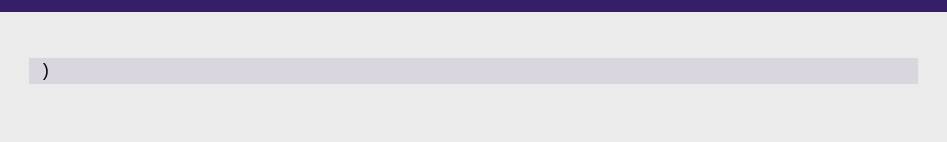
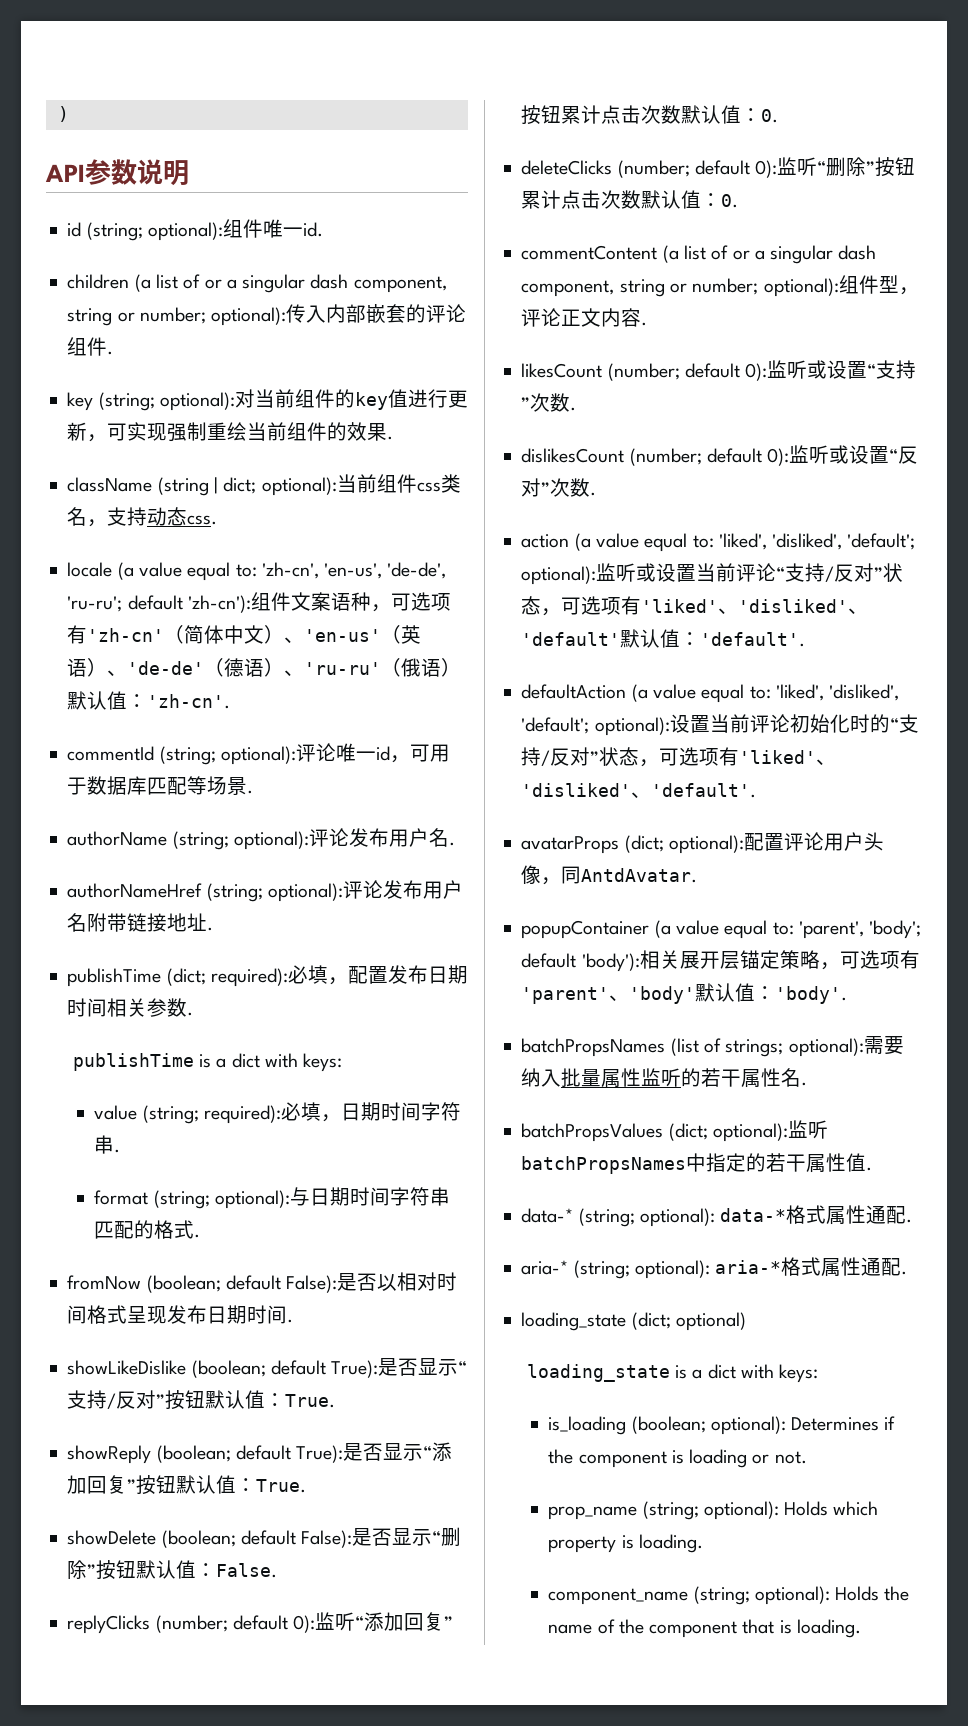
[39,63,51,80] ) -> [57,106,69,122] [45,159,189,186] [67,219,323,241] [67,274,447,293] [67,304,467,326] [67,337,114,356] [67,389,468,411] [67,422,394,442] [67,474,461,496] [67,507,218,527] [67,562,447,581] [67,592,451,613] [67,625,422,644] [67,658,462,677] [67,691,231,710] [67,743,450,765] [67,776,254,795] [67,828,455,850] [67,880,463,902] [67,913,214,932] [67,965,468,987] [67,998,194,1017] [72,1053,343,1072] [94,1102,461,1124] [94,1135,121,1154] [94,1187,450,1209] [94,1220,201,1239] [67,1272,458,1293] [67,1305,294,1324] [67,1358,468,1378] [67,1390,336,1410] [67,1442,453,1464] [67,1475,307,1495] [67,1527,462,1548] [67,1560,278,1580] [67,1612,454,1634] [521,105,779,125] [521,157,916,178] [521,190,739,209] [521,245,877,264] [521,275,919,297] [521,308,648,327] [521,360,917,381] [521,393,577,412] [521,445,919,466] [521,478,597,497] [521,533,916,552] [521,563,904,585] [521,596,869,616] [521,629,806,648] [521,684,900,703] [521,714,919,736] [521,747,837,767] [521,783,757,798] [521,832,884,854] [521,865,698,885] [521,920,922,939] [521,950,920,972] [521,983,848,1004] [521,1036,904,1057] [521,1068,808,1088] [521,1120,828,1142] [521,1153,873,1174] [521,1205,913,1227] [521,1257,908,1279] [521,1312,746,1331] [526,1364,819,1383] [548,1416,896,1435] [548,1449,807,1468] [548,1501,879,1520] [548,1534,703,1553] [548,1586,910,1605] [548,1619,861,1638] ) // API参数说明 // id (string; optional):组件唯一id. // children (a list of or a singular dash component, string or number; optional):传入内部嵌套的评论组件. // key (string; optional):对当前组件的key值进行更新，可实现强制重绘当前组件的效果. // className (string | dict; optional):当前组件css类名，支持动态css. // locale (a value equal to: 'zh-cn', 'en-us', 'de-de', 'ru-ru'; default 'zh-cn'):组件文案语种，可选项有'zh-cn'（简体中文）、'en-us'（英语）、'de-de'（德语）、'ru-ru'（俄语）默认值：'zh-cn'. // commentId (string; optional):评论唯一id，可用于数据库匹配等场景. // authorName (string; optional):评论发布用户名. // authorNameHref (string; optional):评论发布用户名附带链接地址. // publishTime (dict; required):必填，配置发布日期时间相关参数. // publishTime is a dict with keys: // value (string; required):必填，日期时间字符串. // format (string; optional):与日期时间字符串匹配的格式. // fromNow (boolean; default False):是否以相对时间格式呈现发布日期时间. // showLikeDislike (boolean; default True):是否显示“支持/反对”按钮默认值：True. // showReply (boolean; default True):是否显示“添加回复”按钮默认值：True. // showDelete (boolean; default False):是否显示“删除”按钮默认值：False. // replyClicks (number; default 0):监听“添加回复”按钮累计点击次数默认值：0. // deleteClicks (number; default 0):监听“删除”按钮累计点击次数默认值：0. // commentContent (a list of or a singular dash component, string or number; optional):组件型，评论正文内容. // likesCount (number; default 0):监听或设置“支持”次数. // dislikesCount (number; default 0):监听或设置“反对”次数. // action (a value equal to: 'liked', 'disliked', 'default'; optional):监听或设置当前评论“支持/反对”状态，可选项有'liked'、'disliked'、'default'默认值：'default'. // defaultAction (a value equal to: 'liked', 'disliked', 'default'; optional):设置当前评论初始化时的“支持/反对”状态，可选项有'liked'、'disliked'、'default'. // avatarProps (dict; optional):配置评论用户头像，同AntdAvatar. // popupContainer (a value equal to: 'parent', 'body'; default 'body'):相关展开层锚定策略，可选项有'parent'、'body'默认值：'body'. // batchPropsNames (list of strings; optional):需要纳入批量属性监听的若干属性名. // batchPropsValues (dict; optional):监听batchPropsNames中指定的若干属性值. // data-* (string; optional): data-*格式属性通配. // aria-* (string; optional): aria-*格式属性通配. // loading_state (dict; optional) // loading_state is a dict with keys: // is_loading (boolean; optional): Determines if the component is loading or not. // prop_name (string; optional): Holds which property is loading. // component_name (string; optional): Holds the name of the component that is loading.

